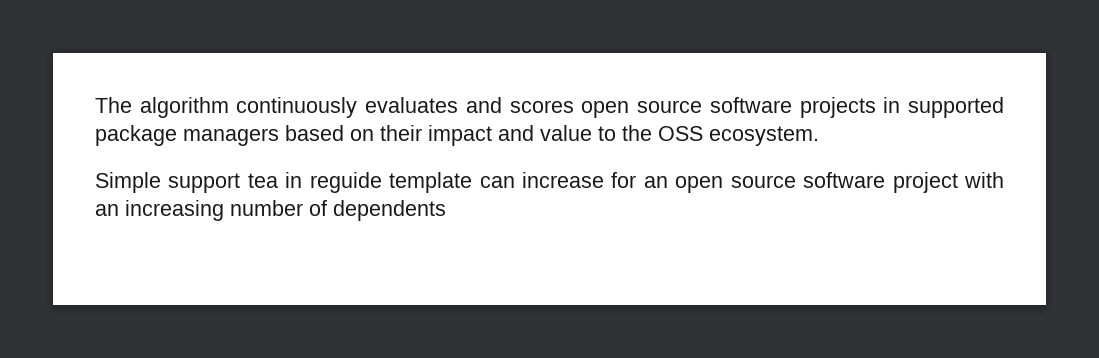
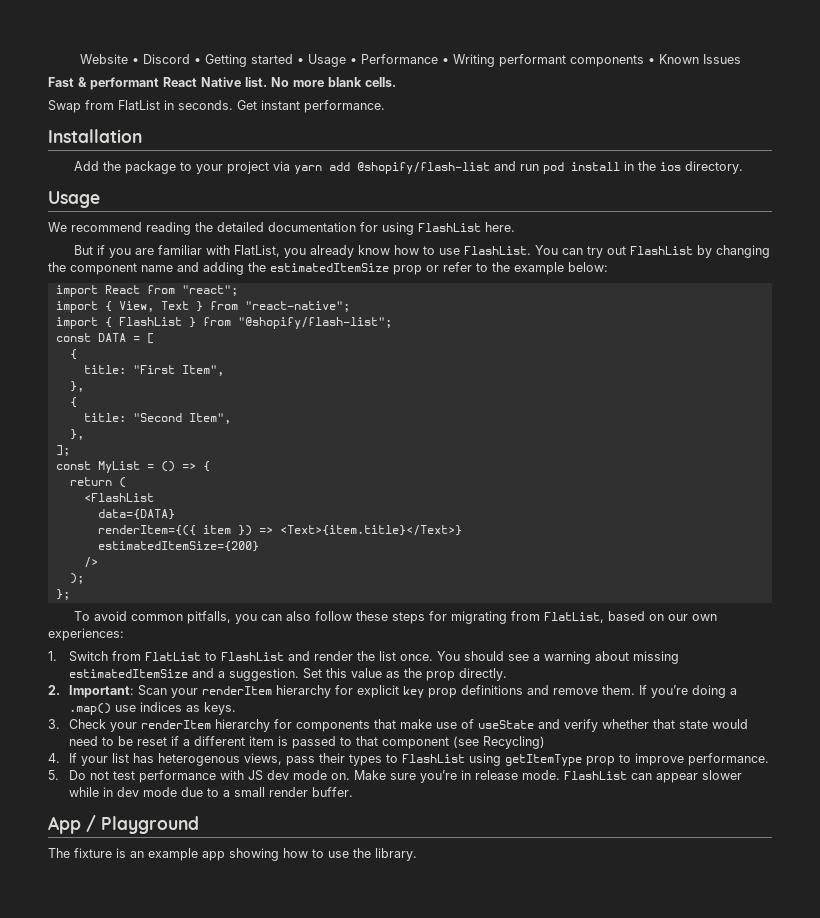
[95,97,1005,118] [95,125,819,146] [95,172,1005,193] [95,200,446,221] The algorithm continuously evaluates and scores open source software projects in supported package managers based on their impact and value to the OSS ecosystem. // Simple support tea in reguide template can increase for an open source software project with an increasing number of dependents -> [79,54,741,67] [48,77,396,90] [48,100,385,113] [48,129,142,143] [73,161,743,174] [48,191,100,208] [48,222,515,235] [73,245,770,258] [48,262,608,275] [55,285,238,297] [55,301,350,313] [55,317,392,329] [55,333,154,344] [69,349,77,360] [83,365,224,376] [69,381,84,392] [69,397,77,408] [83,413,231,424] [69,429,84,440] [55,445,70,456] [55,461,210,473] [69,477,126,488] [83,493,154,502] [97,509,175,520] [97,525,462,536] [97,541,259,552] [83,557,98,568] [69,573,84,584] [55,589,70,600] [73,611,717,624] [48,628,124,641] [48,651,679,664] [68,668,507,681] [48,685,737,698] [68,702,236,715] [48,719,748,732] [68,736,545,749] [48,753,769,766] [48,770,742,783] [68,787,353,797] [48,815,199,834] [48,848,417,861] Website • Discord • Getting started • Usage • Performance • Writing performant components • Known Issues // Fast & performant React Native list. No more blank cells. // Swap from FlatList in seconds. Get instant performance. // Installation // Add the package to your project via yarn add @shopify/flash-list and run pod install in the ios directory. // Usage // We recommend reading the detailed documentation for using FlashList here. // But if you are familiar with FlatList, you already know how to use FlashList. You can try out FlashList by changing the component name and adding the estimatedItemSize prop or refer to the example below: // import React from "react"; // import { View, Text } from "react-native"; // import { FlashList } from "@shopify/flash-list"; // const DATA = [ // { // title: "First Item", // }, // { // title: "Second Item", // }, // ]; // const MyList = () => { // return ( // <FlashList // data={DATA} // renderItem={({ item }) => <Text>{item.title}</Text>} // estimatedItemSize={200} // /> // ); // }; // To avoid common pitfalls, you can also follow these steps for migrating from FlatList, based on our own experiences: // 1. Switch from FlatList to FlashList and render the list once. You should see a warning about missing estimatedItemSize and a suggestion. Set this value as the prop directly. // 2. Important: Scan your renderItem hierarchy for explicit key prop definitions and remove them. If you’re doing a .map() use indices as keys. // 3. Check your renderItem hierarchy for components that make use of useState and verify whether that state would need to be reset if a different item is passed to that component (see Recycling) // 4. If your list has heterogenous views, pass their types to FlashList using getItemType prop to improve performance. // 5. Do not test performance with JS dev mode on. Make sure you’re in release mode. FlashList can appear slower while in dev mode due to a small render buffer. // App / Playground // The fixture is an example app showing how to use the library.

